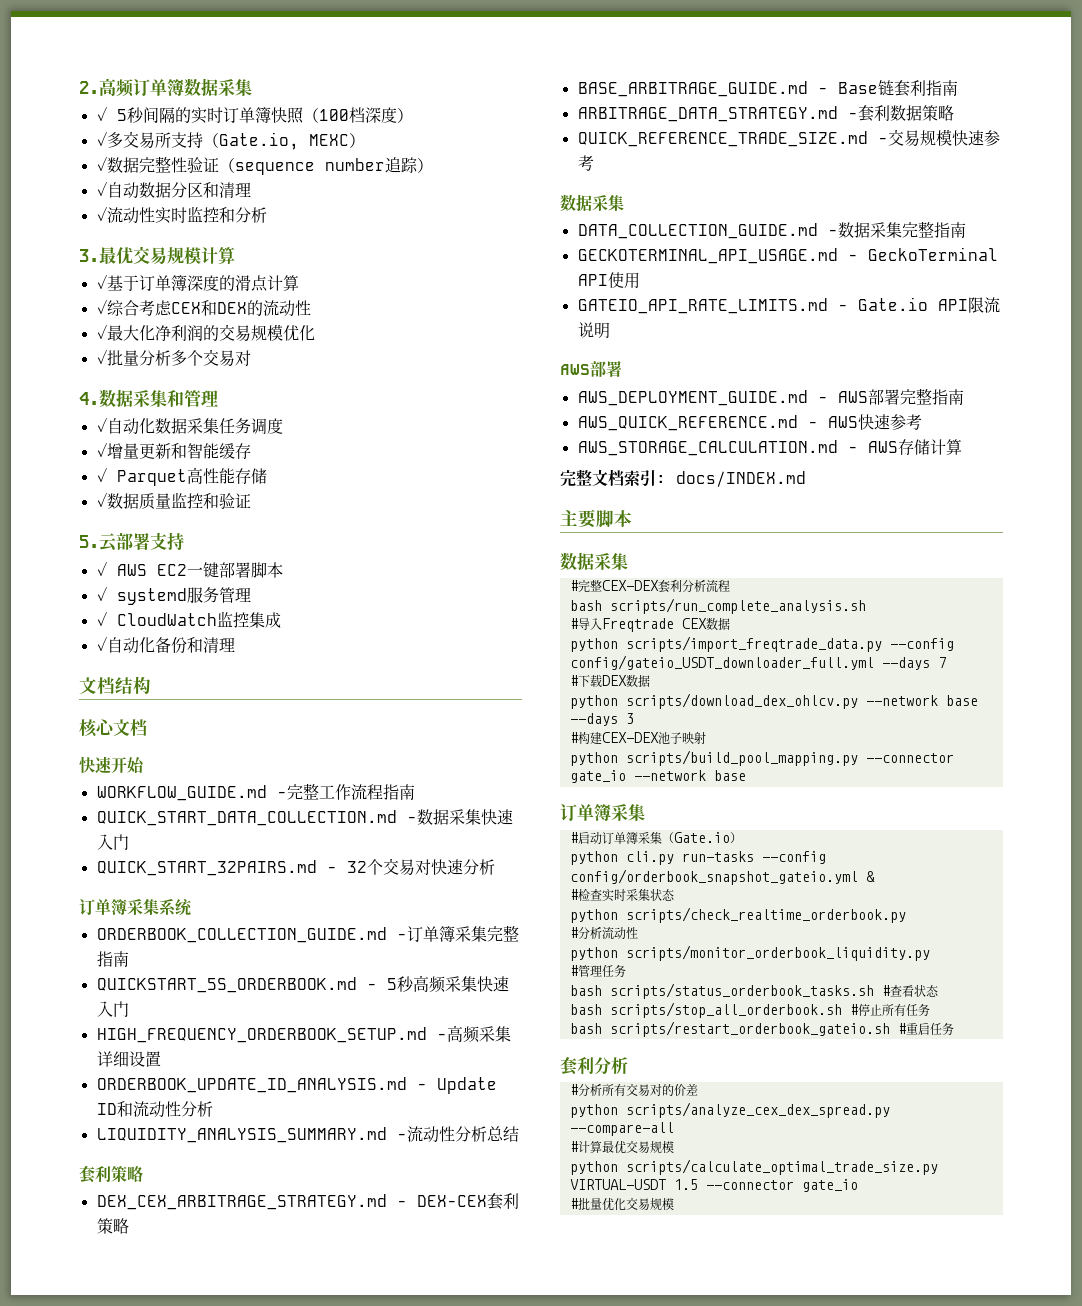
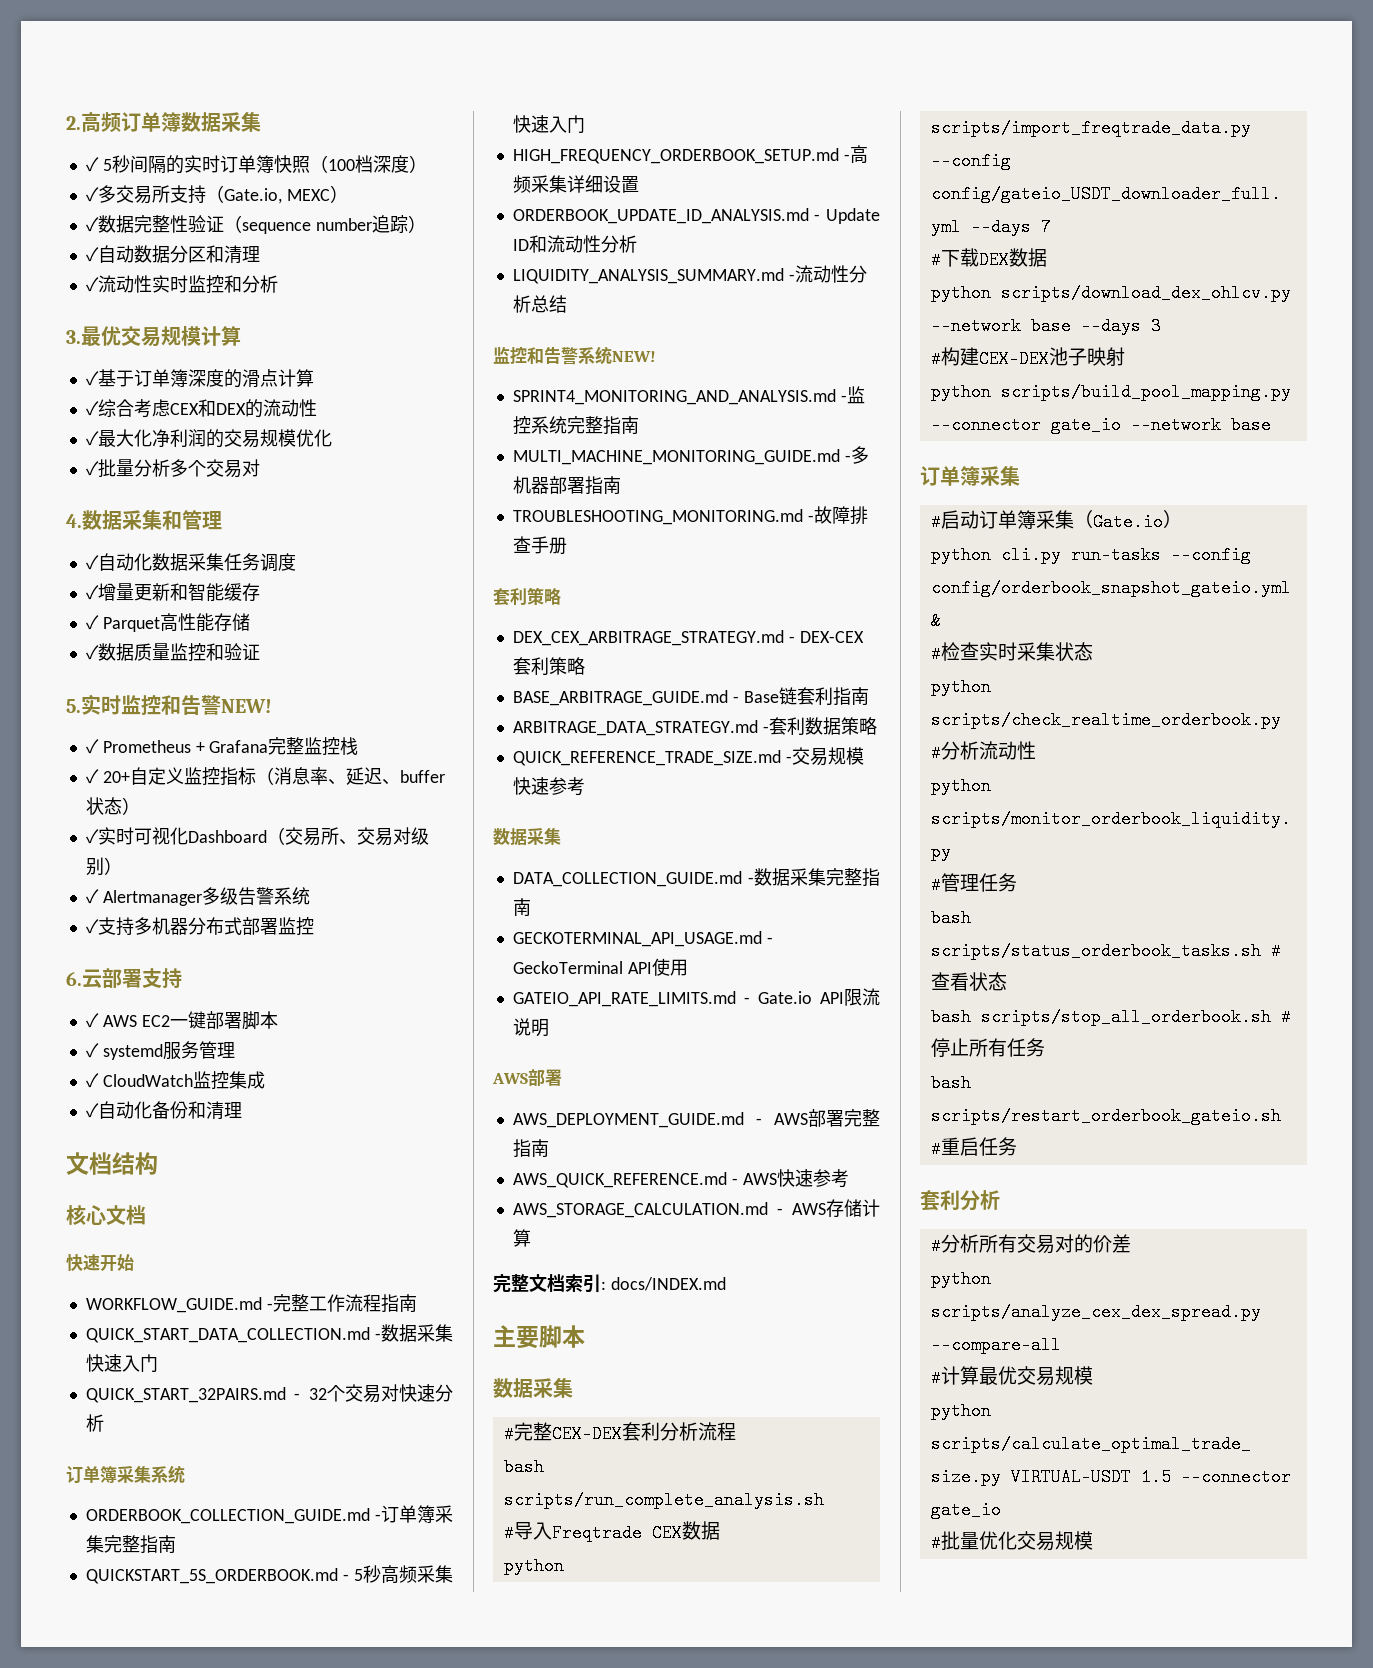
(99, 541) none -> [81,694,272,715] [85,737,359,756] [85,767,445,786] [85,797,140,815] [85,827,429,846] [85,857,122,876] [85,887,310,906] [85,917,314,936] [66,972,82,986] 实时监控和告警NEW! // ✓ Prometheus + Grafana完整监控栈 // ✓ 20+自定义监控指标（消息率、延迟、buffer状态） // ✓实时可视化Dashboard（交易所、交易对级别） // ✓ Alertmanager多级告警系统 // ✓支持多机器分布式部署监控 // 6.
(519, 1134) none -> [493,346,656,365] [512,386,865,405] [512,416,639,435] [512,446,869,465] [512,476,621,495] [512,506,868,525] [512,536,567,554] // 监控和告警系统NEW! // SPRINT4_MONITORING_AND_ANALYSIS.md -监控系统完整指南 // MULTI_MACHINE_MONITORING_GUIDE.md -多机器部署指南 // TROUBLESHOOTING_MONITORING.md -故障排查手册

